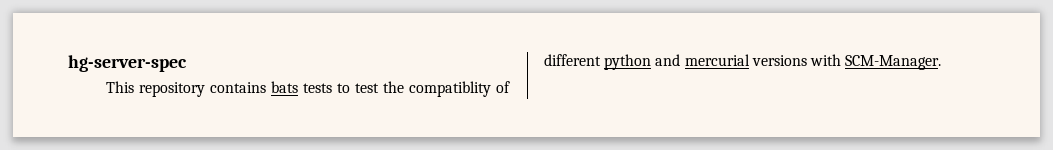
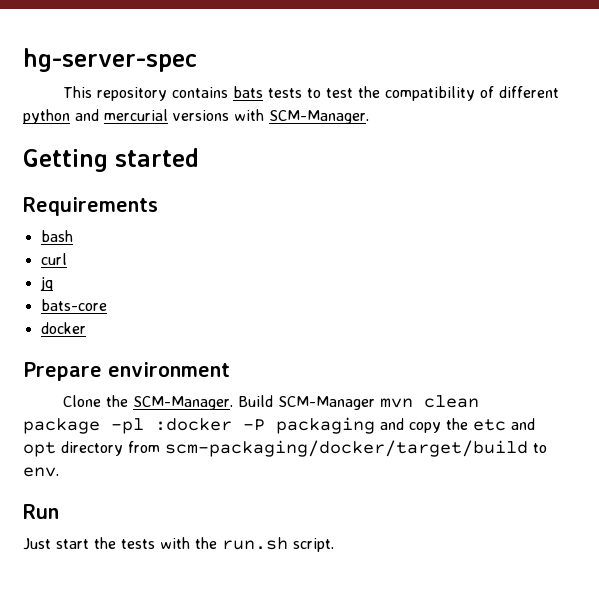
[408,81,491,97] compatiblity -> [384,86,475,101] compatibility
(942, 62) none -> [23,148,199,172] [23,197,158,216] [40,230,73,242] [40,253,67,265] [39,276,53,291] [40,299,107,311] [40,322,86,334] [23,362,230,381] [62,395,479,410] [23,417,535,434] [23,440,547,457] [23,467,59,477] [23,504,59,519] [23,537,334,552] // Getting started // Requirements // bash // curl // jq // bats-core // docker // Prepare environment // Clone the SCM-Manager. Build SCM-Manager mvn clean package -pl :docker -P packaging and copy the etc and opt directory from scm-packaging/docker/target/build to env. // Run // Just start the tests with the run.sh script.

